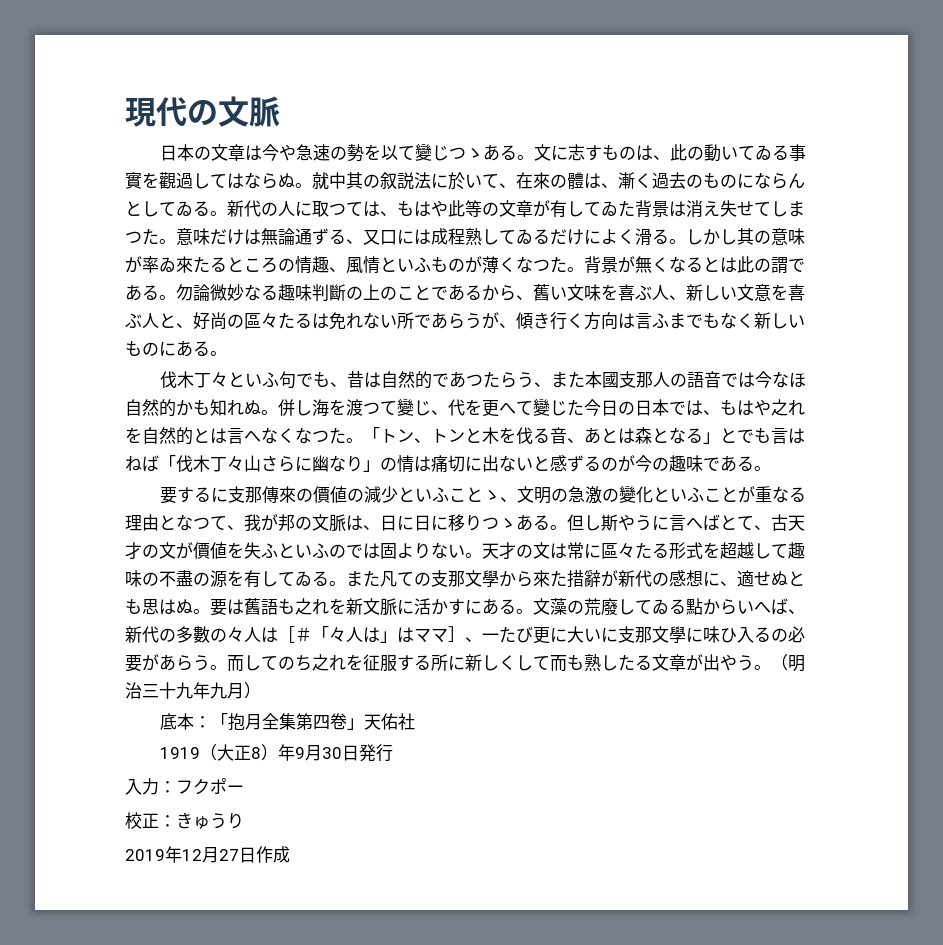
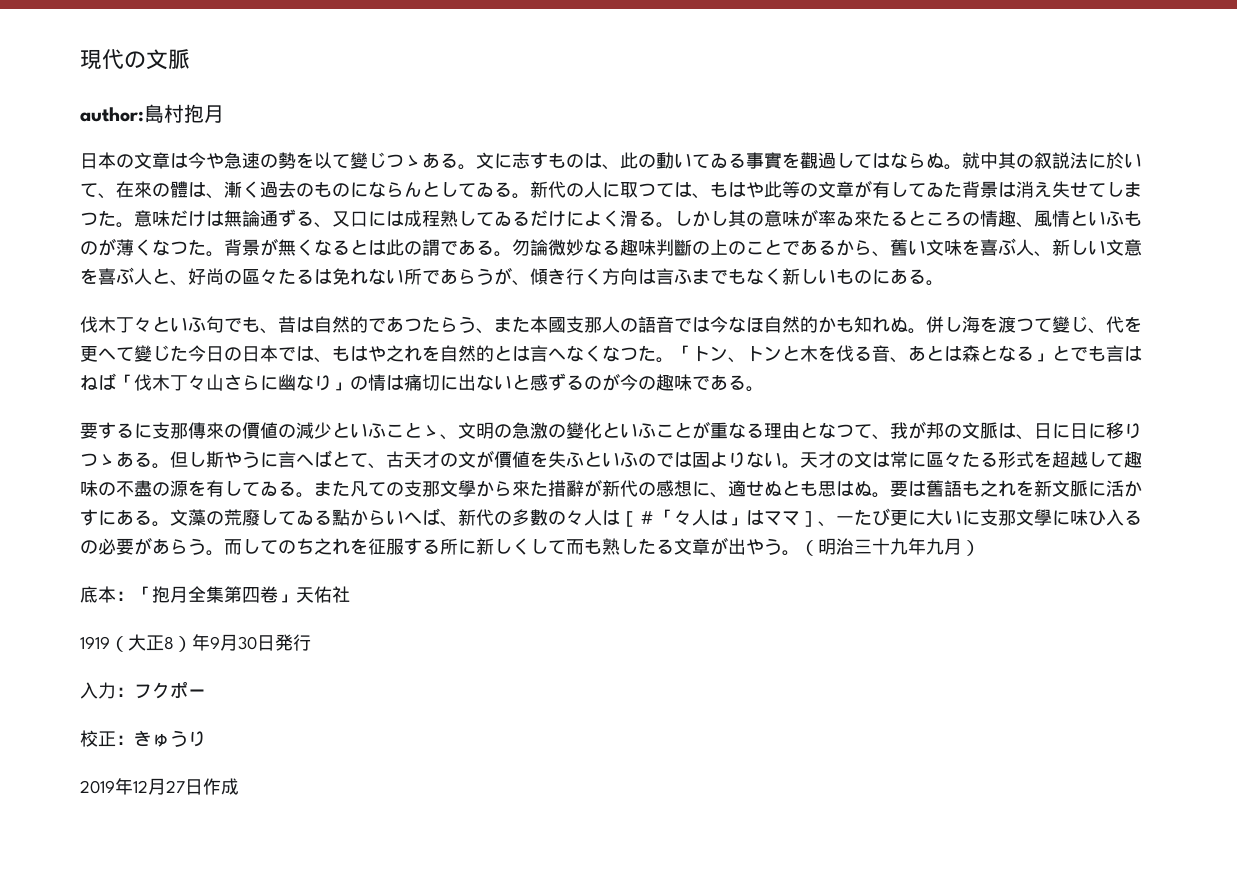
(280, 111) none -> [80,104,224,123] // author:島村抱月

